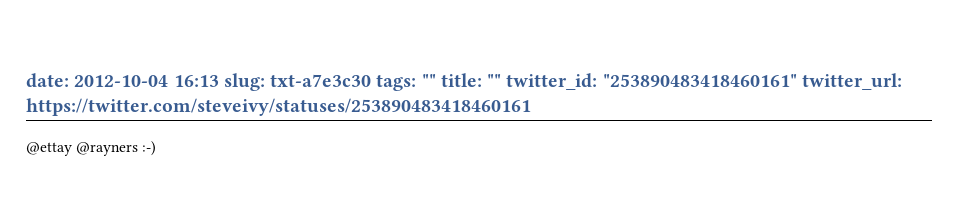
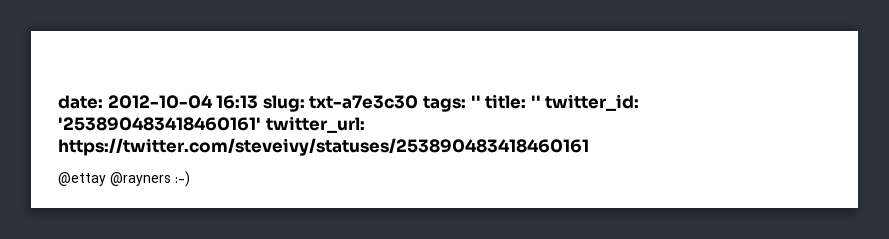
[421,73,797,90] "" title: "" twitter_id: "253890483418460161" -> [470,94,640,111] [58,117,261,131] '' title: '' twitter_id: '253890483418460161'

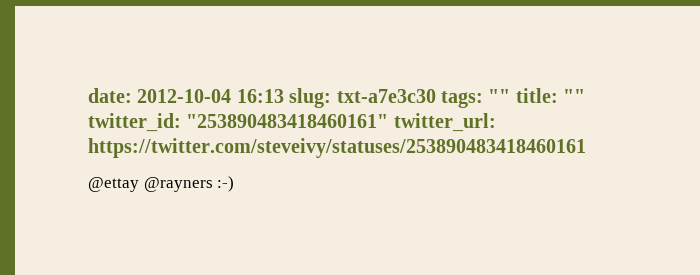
[470,94,640,111] [58,117,261,131] '' title: '' twitter_id: '253890483418460161' -> [488,88,586,103] [88,113,389,132] "" title: "" twitter_id: "253890483418460161"

